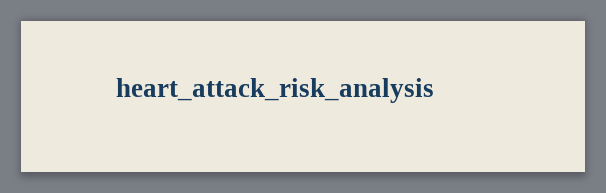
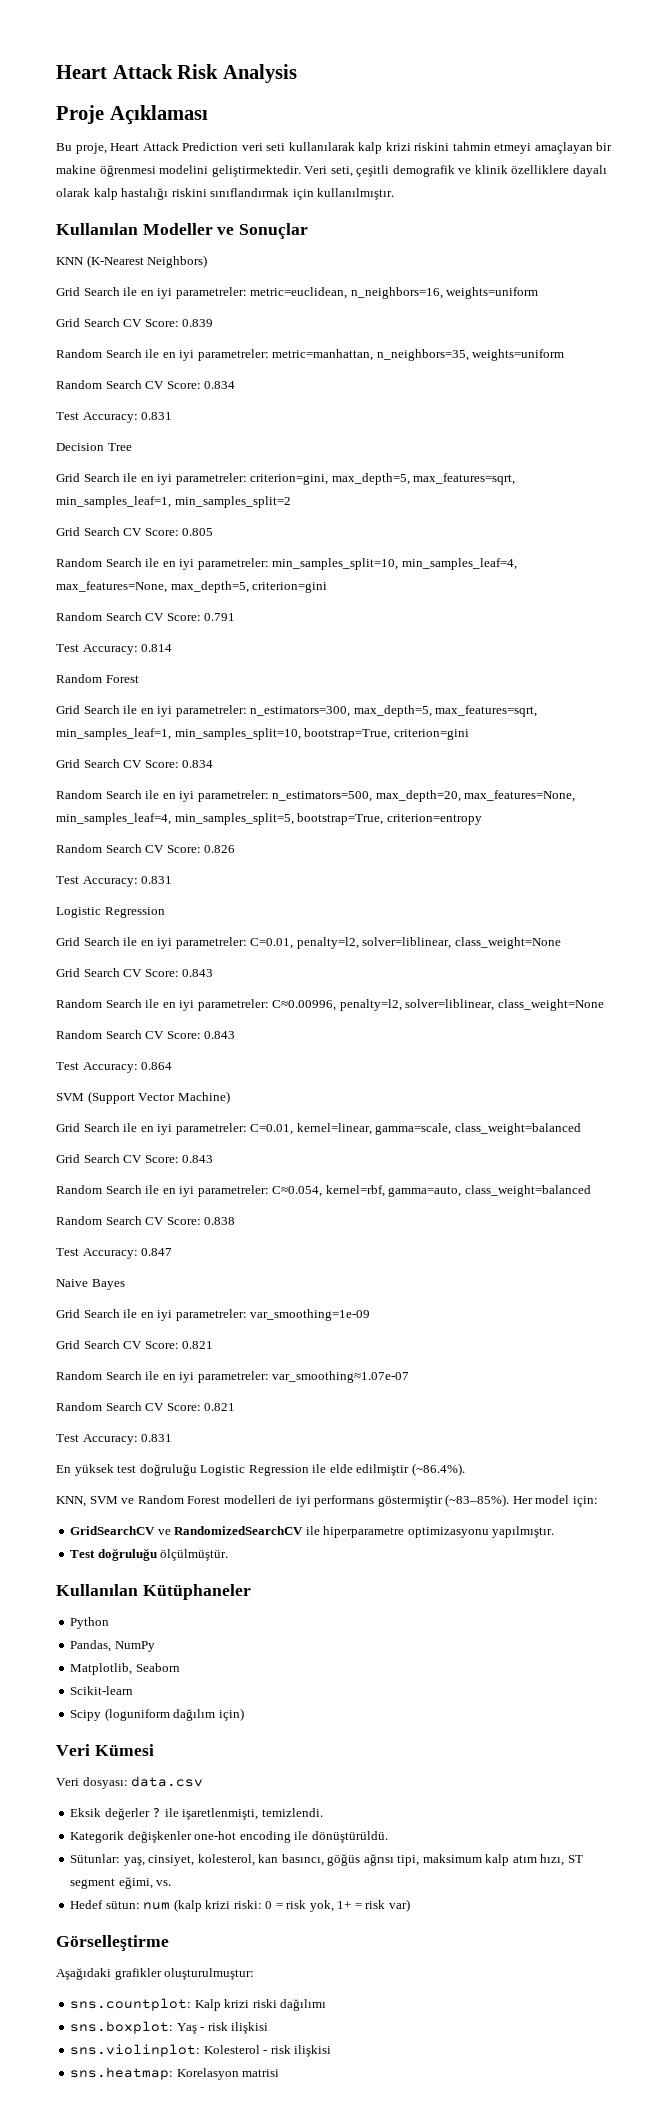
[116,78,434,103] heart_attack_risk_analysis -> [56,64,297,83] [56,105,208,125] [56,142,613,154] [56,165,607,177] [56,188,395,200] [56,223,309,239] [56,255,208,268] [56,287,539,299] [56,318,214,327] [56,349,565,361] [56,380,236,389] [56,412,173,423] [56,443,132,451] [56,473,516,485] [56,496,291,508] [56,527,214,536] [56,558,517,570] [56,581,328,593] [56,612,236,621] [56,644,173,655] [56,674,139,683] [56,705,538,717] [56,728,469,740] [56,759,214,768] [56,790,576,802] [56,813,482,825] [56,844,236,853] [56,876,173,887] [56,907,165,918] [56,937,561,949] [56,968,214,977] [56,999,604,1011] [56,1030,236,1039] [56,1062,173,1073] [56,1091,230,1104] [56,1123,581,1135] [56,1154,214,1163] [56,1185,591,1197] [56,1216,236,1225] [56,1248,173,1259] [56,1279,125,1290] [56,1309,371,1321] [56,1340,214,1349] [56,1371,410,1383] [56,1402,236,1411] [56,1434,173,1445] [56,1463,465,1476] [56,1494,598,1507] [70,1526,555,1538] [70,1548,229,1561] [56,1584,251,1600] [70,1617,110,1629] [70,1640,155,1652] [70,1663,180,1675] [70,1686,134,1695] [70,1708,244,1721] [56,1744,154,1756] [56,1776,204,1789] [70,1808,323,1820] [70,1831,388,1843] [70,1854,583,1866] [70,1877,172,1889] [70,1899,410,1912] [56,1935,169,1951] [56,1968,255,1980] [70,1998,327,2011] [70,2021,269,2034] [70,2044,332,2057] [70,2067,280,2080] Heart Attack Risk Analysis // Proje Açıklaması // Bu proje, Heart Attack Prediction veri seti kullanılarak kalp krizi riskini tahmin etmeyi amaçlayan bir makine öğrenmesi modelini geliştirmektedir. Veri seti, çeşitli demografik ve klinik özelliklere dayalı olarak kalp hastalığı riskini sınıflandırmak için kullanılmıştır. // Kullanılan Modeller ve Sonuçlar // KNN (K-Nearest Neighbors) // Grid Search ile en iyi parametreler: metric=euclidean, n_neighbors=16, weights=uniform // Grid Search CV Score: 0.839 // Random Search ile en iyi parametreler: metric=manhattan, n_neighbors=35, weights=uniform // Random Search CV Score: 0.834 // Test Accuracy: 0.831 // Decision Tree // Grid Search ile en iyi parametreler: criterion=gini, max_depth=5, max_features=sqrt, min_samples_leaf=1, min_samples_split=2 // Grid Search CV Score: 0.805 // Random Search ile en iyi parametreler: min_samples_split=10, min_samples_leaf=4, max_features=None, max_depth=5, criterion=gini // Random Search CV Score: 0.791 // Test Accuracy: 0.814 // Random Forest // Grid Search ile en iyi parametreler: n_estimators=300, max_depth=5, max_features=sqrt, min_samples_leaf=1, min_samples_split=10, bootstrap=True, criterion=gini // Grid Search CV Score: 0.834 // Random Search ile en iyi parametreler: n_estimators=500, max_depth=20, max_features=None, min_samples_leaf=4, min_samples_split=5, bootstrap=True, criterion=entropy // Random Search CV Score: 0.826 // Test Accuracy: 0.831 // Logistic Regression // Grid Search ile en iyi parametreler: C=0.01, penalty=l2, solver=liblinear, class_weight=None // Grid Search CV Score: 0.843 // Random Search ile en iyi parametreler: C≈0.00996, penalty=l2, solver=liblinear, class_weight=None // Random Search CV Score: 0.843 // Test Accuracy: 0.864 // SVM (Support Vector Machine) // Grid Search ile en iyi parametreler: C=0.01, kernel=linear, gamma=scale, class_weight=balanced // Grid Search CV Score: 0.843 // Random Search ile en iyi parametreler: C≈0.054, kernel=rbf, gamma=auto, class_weight=balanced // Random Search CV Score: 0.838 // Test Accuracy: 0.847 // Naive Bayes // Grid Search ile en iyi parametreler: var_smoothing=1e-09 // Grid Search CV Score: 0.821 // Random Search ile en iyi parametreler: var_smoothing≈1.07e-07 // Random Search CV Score: 0.821 // Test Accuracy: 0.831 // En yüksek test doğruluğu Logistic Regression ile elde edilmiştir (~86.4%). // KNN, SVM ve Random Forest modelleri de iyi performans göstermiştir (~83–85%). Her model için: // GridSearchCV ve RandomizedSearchCV ile hiperparametre optimizasyonu yapılmıştır. // Test doğruluğu ölçülmüştür. // Kullanılan Kütüphaneler // Python // Pandas, NumPy // Matplotlib, Seaborn // Scikit-learn // Scipy (loguniform dağılım için) // Veri Kümesi // Veri dosyası: data.csv // Eksik değerler ? ile işaretlenmişti, temizlendi. // Kategorik değişkenler one-hot encoding ile dönüştürüldü. // Sütunlar: yaş, cinsiyet, kolesterol, kan basıncı, göğüs ağrısı tipi, maksimum kalp atım hızı, ST segment eğimi, vs. // Hedef sütun: num (kalp krizi riski: 0 = risk yok, 1+ = risk var) // Görselleştirme // Aşağıdaki grafikler oluşturulmuştur: // sns.countplot: Kalp krizi riski dağılımı // sns.boxplot: Yaş - risk ilişkisi // sns.violinplot: Kolesterol - risk ilişkisi // sns.heatmap: Korelasyon matrisi

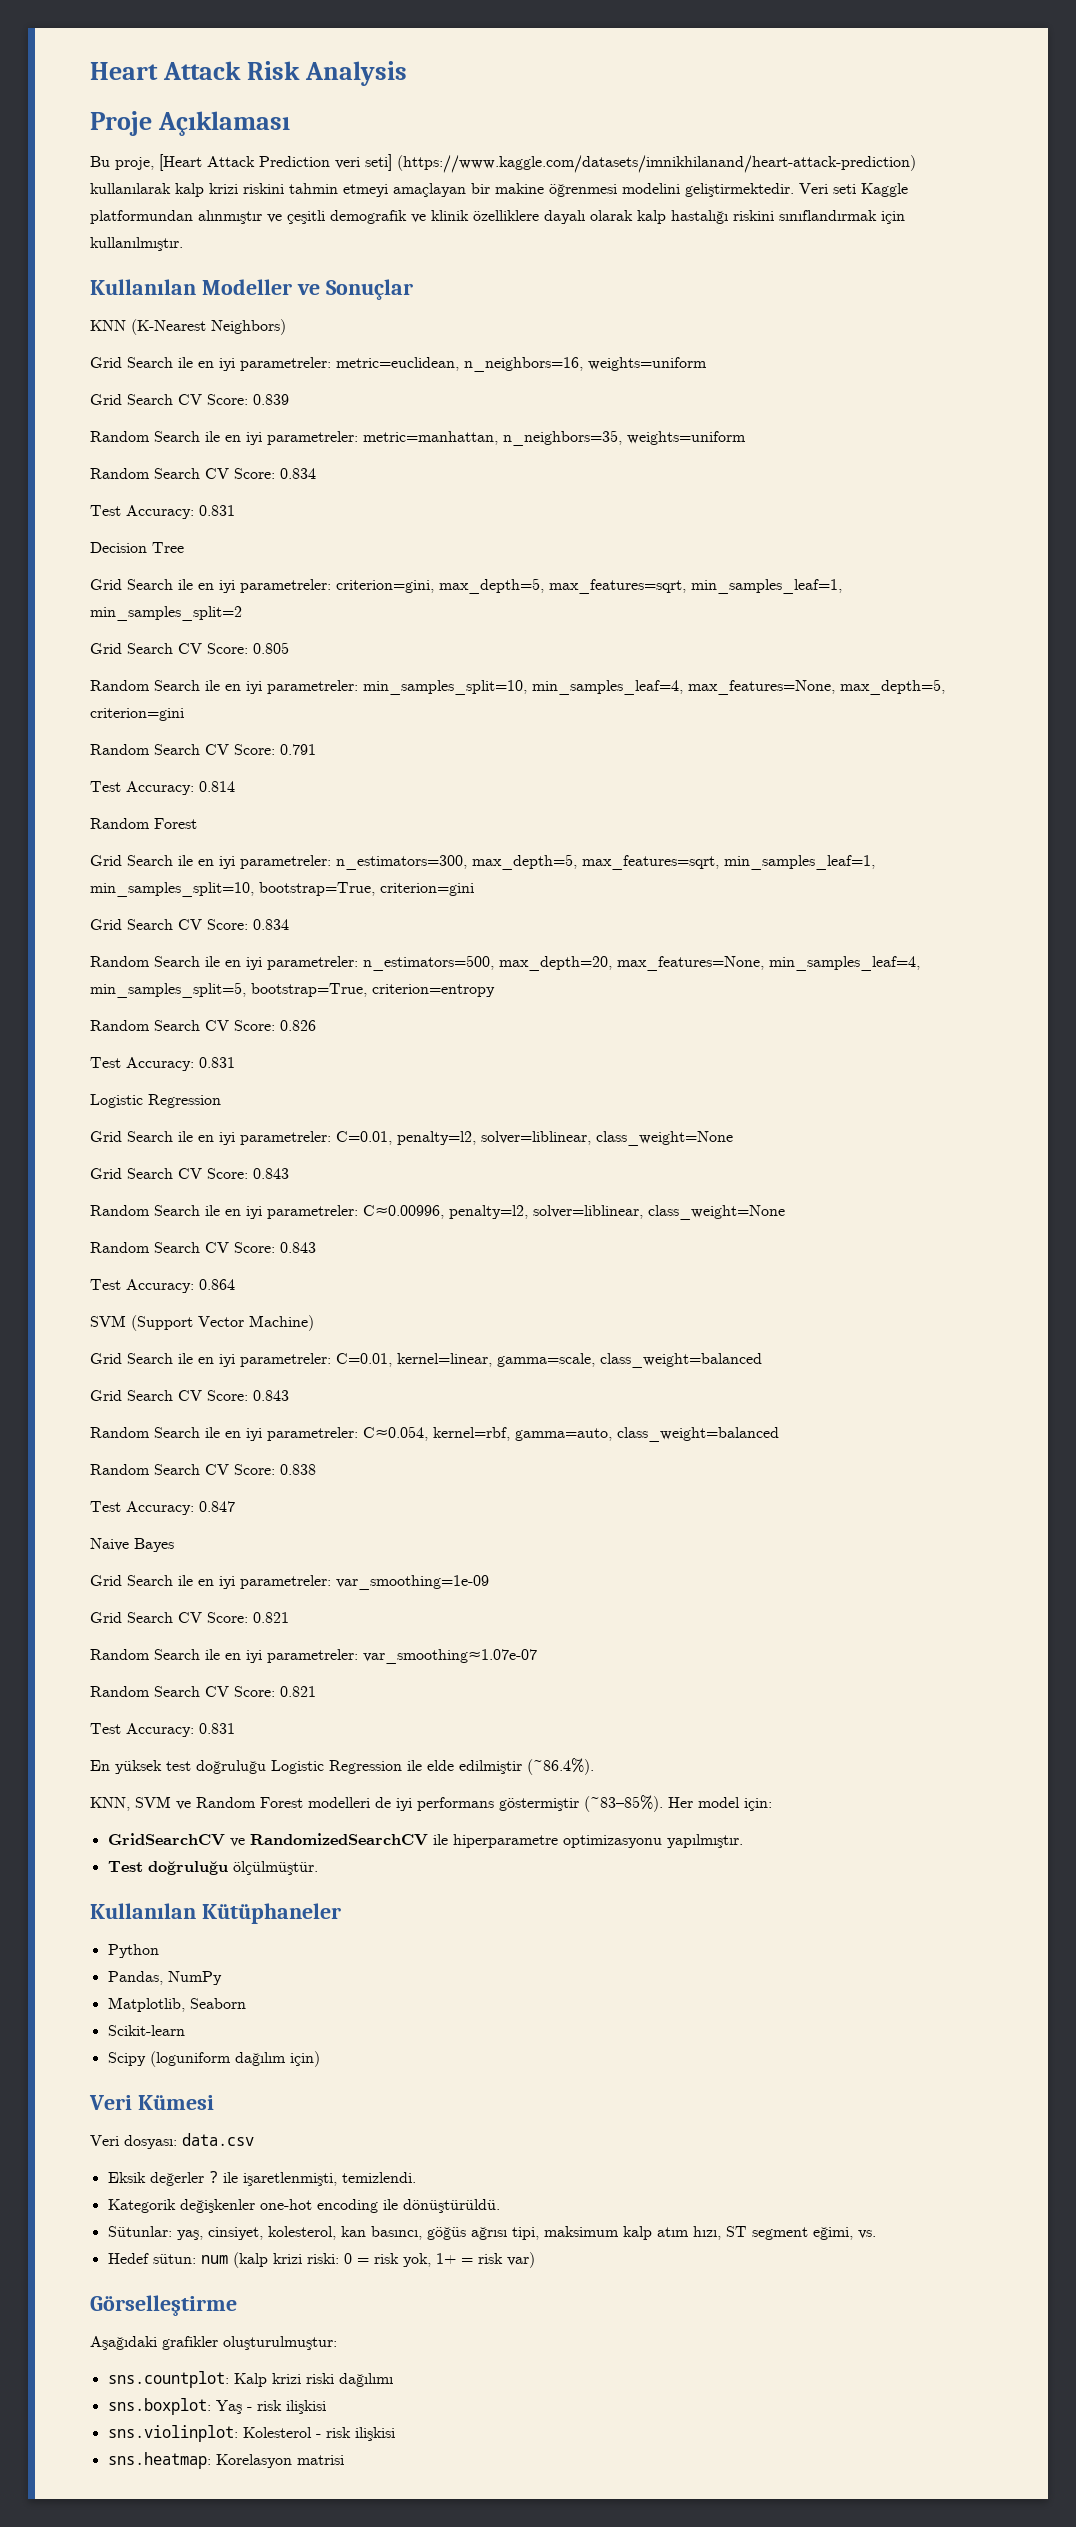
[110,143,140,151] Heart -> [159,154,202,171] [Heart
[266,143,286,151] seti -> [365,154,916,173] seti] (https://www.kaggle.com/datasets/imnikhilanand/heart-attack-prediction)
[330,166,353,177] seti, -> [833,183,908,197] [90,210,282,224] seti Kaggle platformundan alınmıştır ve

